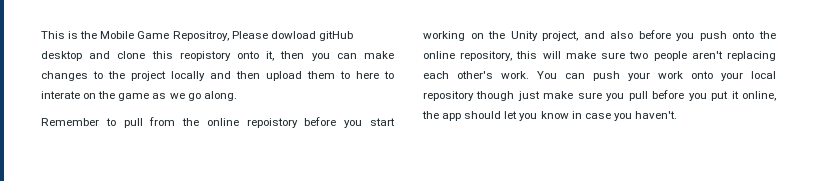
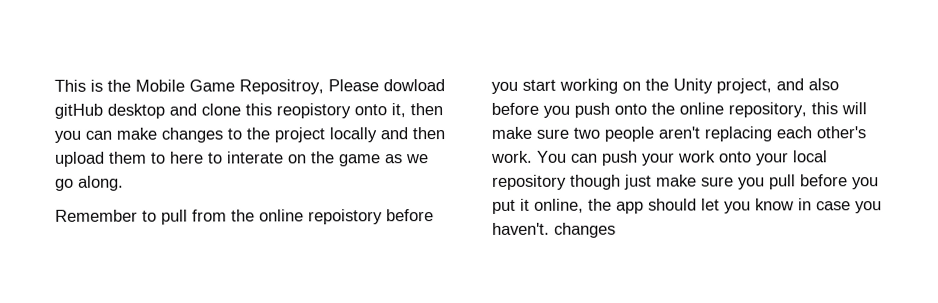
(677, 115) none -> [554,222,616,238] changes

